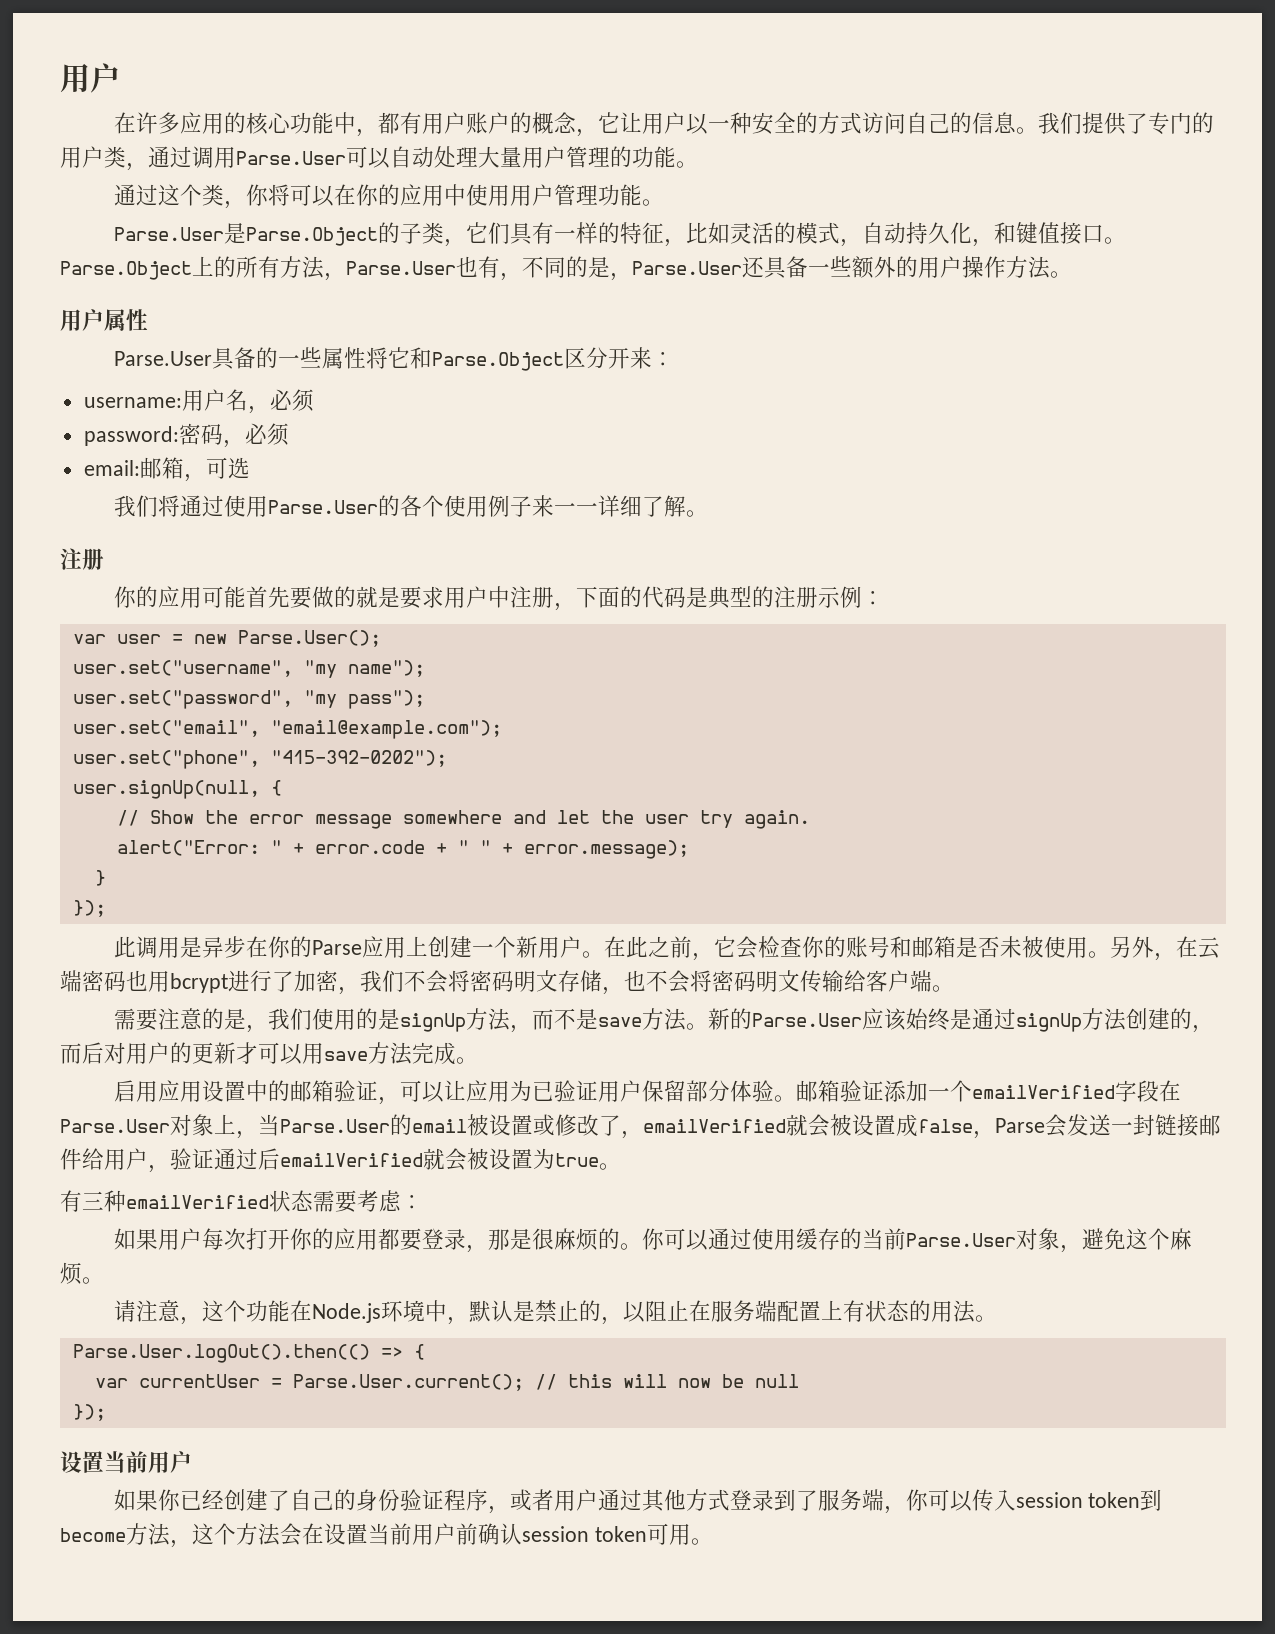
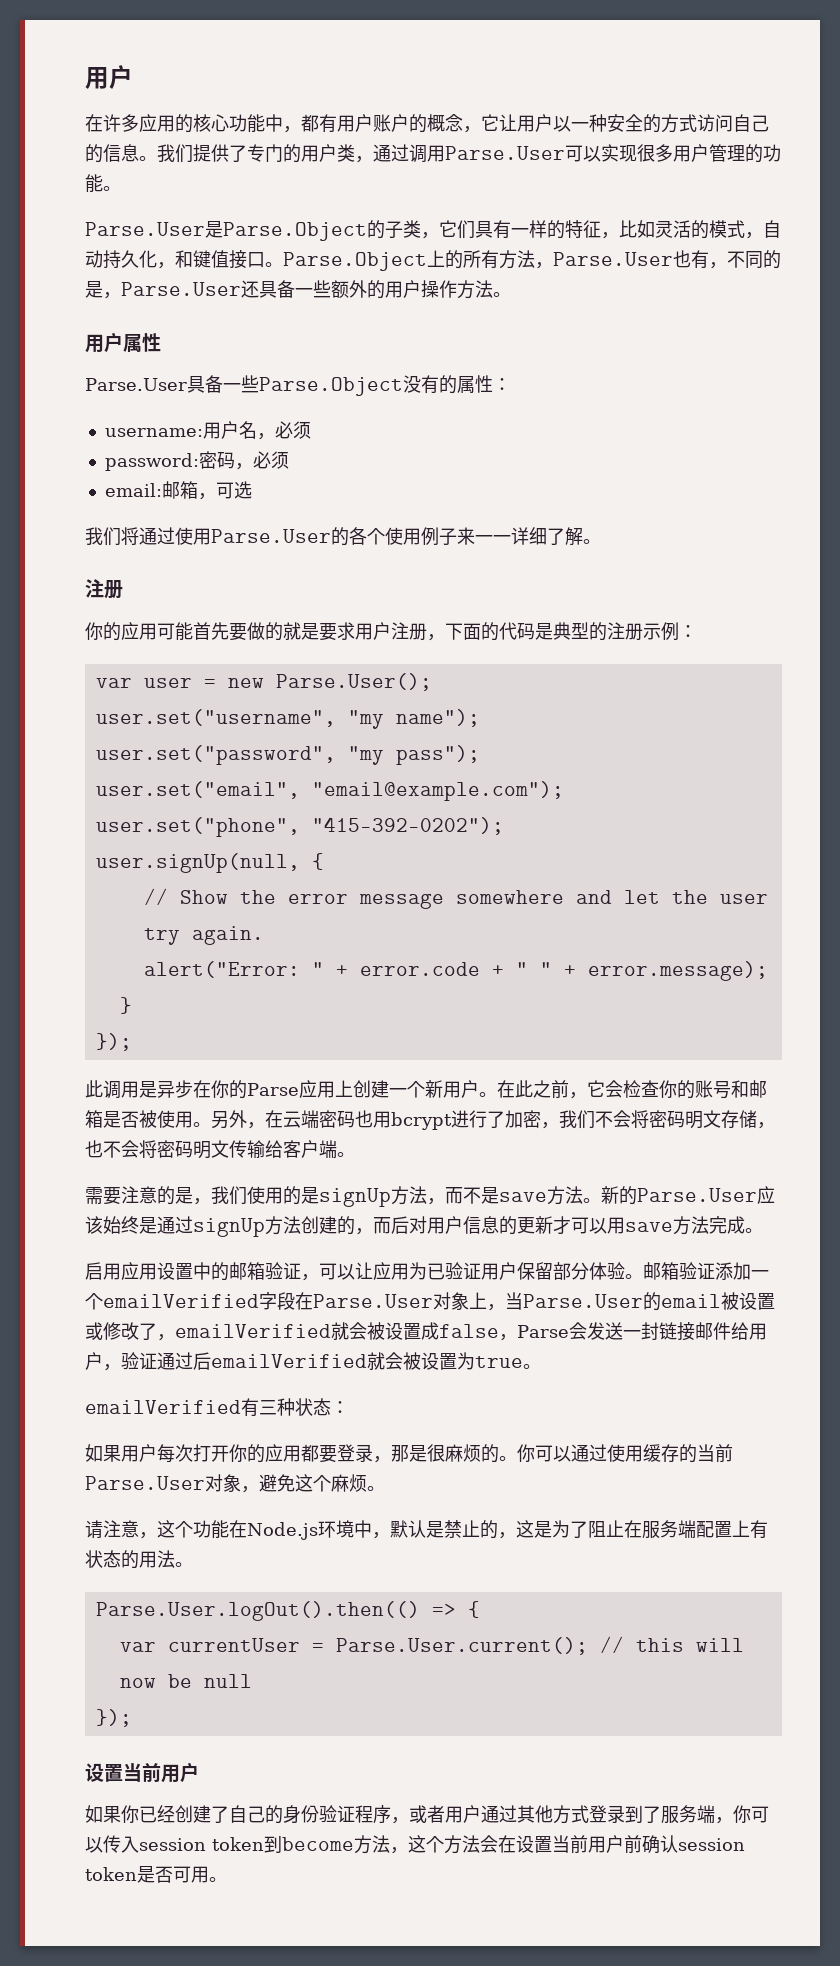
[390,146,522,168] 自动处理大量 -> [601,144,673,162] 实现很多
[113,184,664,209] // 通过这个类，你将可以在你的应用中使用用户管理功能。 -> (121, 188) none
[255,347,652,371] 的一些属性将它和Parse.Object区分开来 -> [222,375,493,396] 一些Parse.Object没有的属性
[487,586,510,608] 中 -> (391, 631) none
[999,936,1022,958] 未 -> (139, 1119) none
(170, 1053) none -> [463,1216,499,1234] 信息
[60,1190,401,1213] 有三种emailVerified状态需要考虑 -> [85,1398,331,1417] emailVerified有三种状态
[622,1301,645,1323] 以 -> [516,1520,588,1538] 这是为了
(647, 1534) none -> [137,1866,173,1883] 是否

